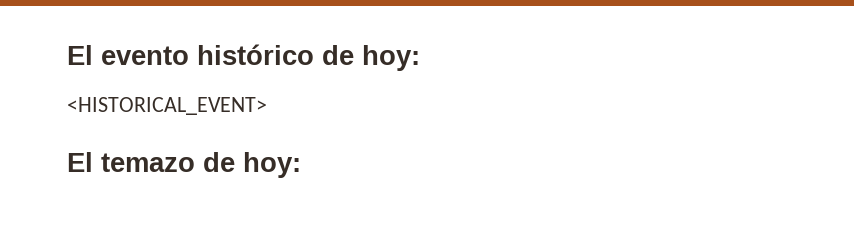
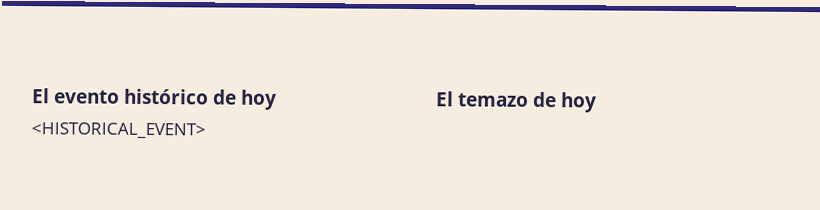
[362,45,420,71] hoy: -> [240,89,277,110] hoy
[243,152,301,178] hoy: -> [560,92,597,113] hoy

